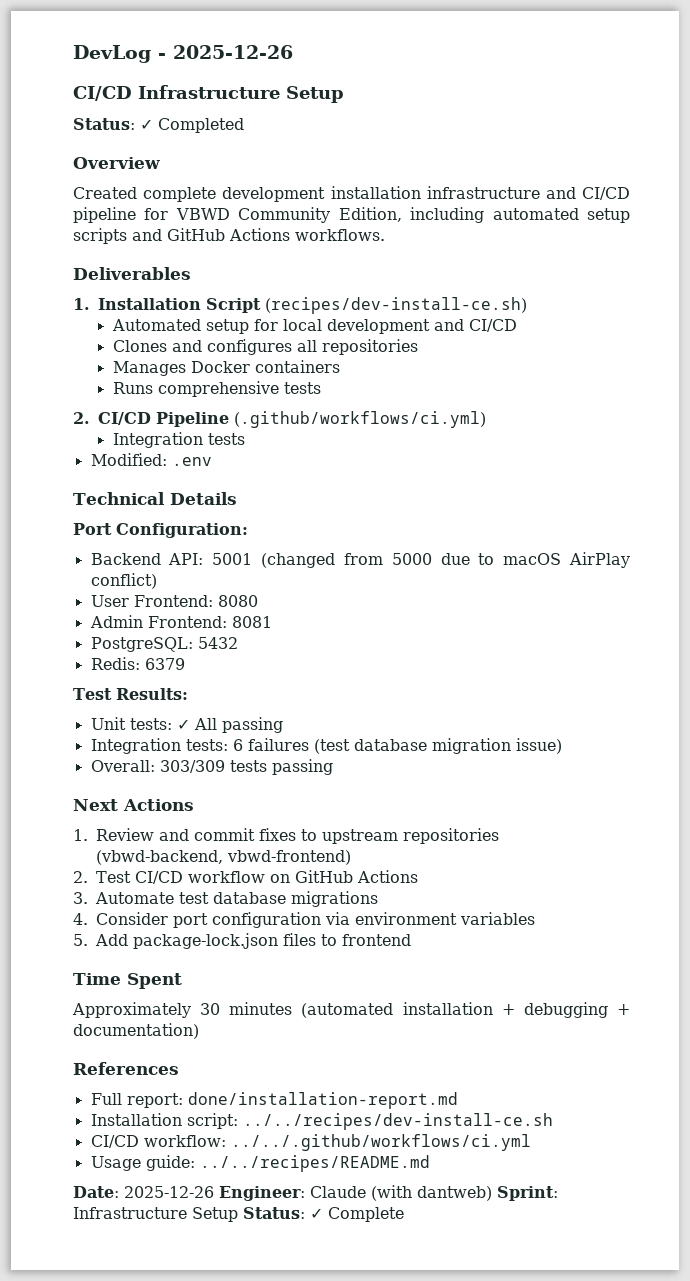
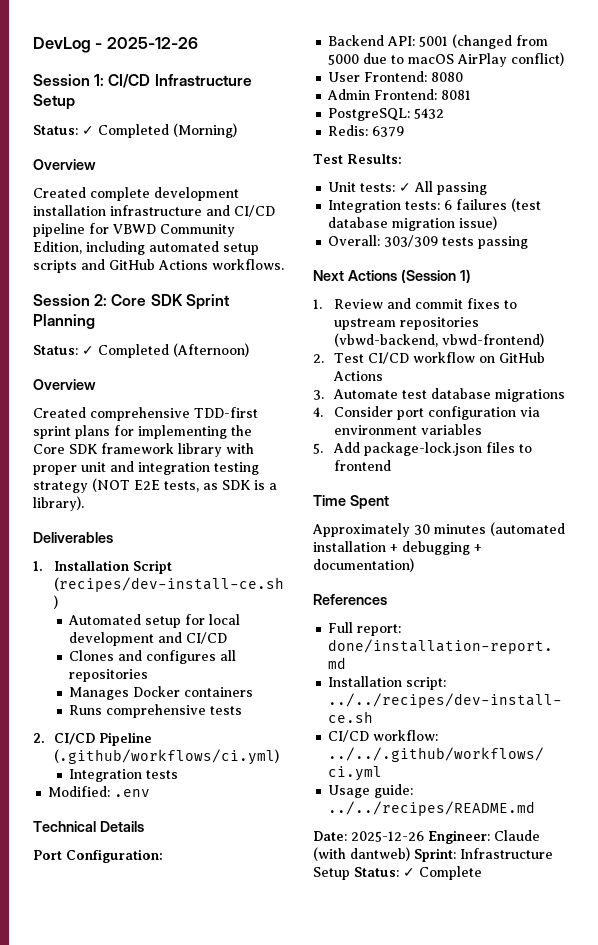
(293, 52) none -> [33,74,105,86] Session 1:
(244, 125) none -> [173,123,237,138] (Morning)
(385, 235) none -> [33,294,230,310] [33,314,95,329] [33,343,249,358] [33,379,96,390] [33,407,258,421] [33,425,252,439] [33,443,254,457] [33,461,259,475] [33,478,277,493] [33,496,84,511] // Session 2: Core SDK Sprint Planning // Status: ✓ Completed (Afternoon) // Overview // Created comprehensive TDD-first sprint plans for implementing the Core SDK framework library with proper unit and integration testing strategy (NOT E2E tests, as SDK is a library).
(194, 805) none -> [400,269,471,283] (Session 1)

